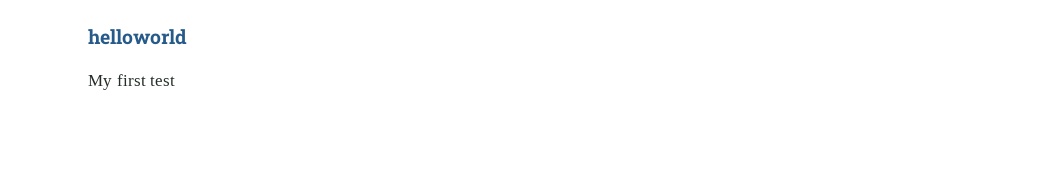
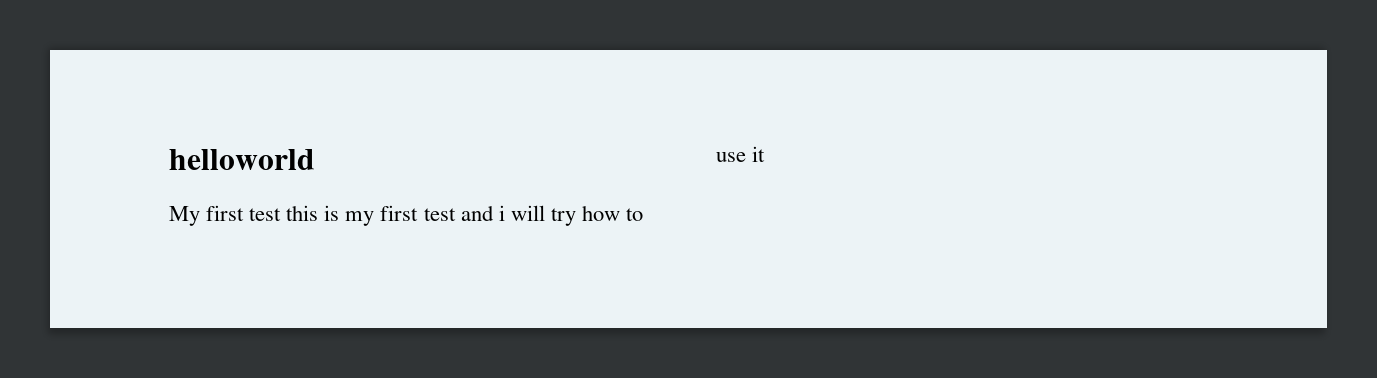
(176, 81) none -> [286,205,643,226] [716,146,766,162] this is my first test and i will try how to use it

